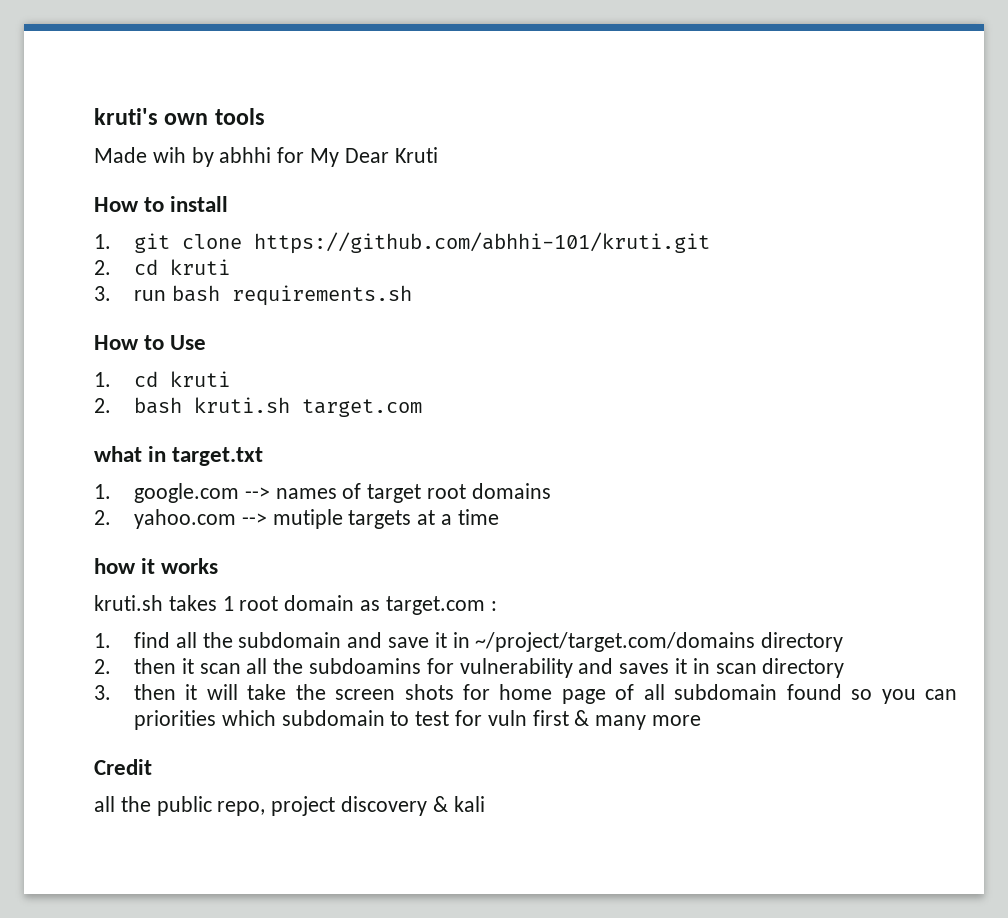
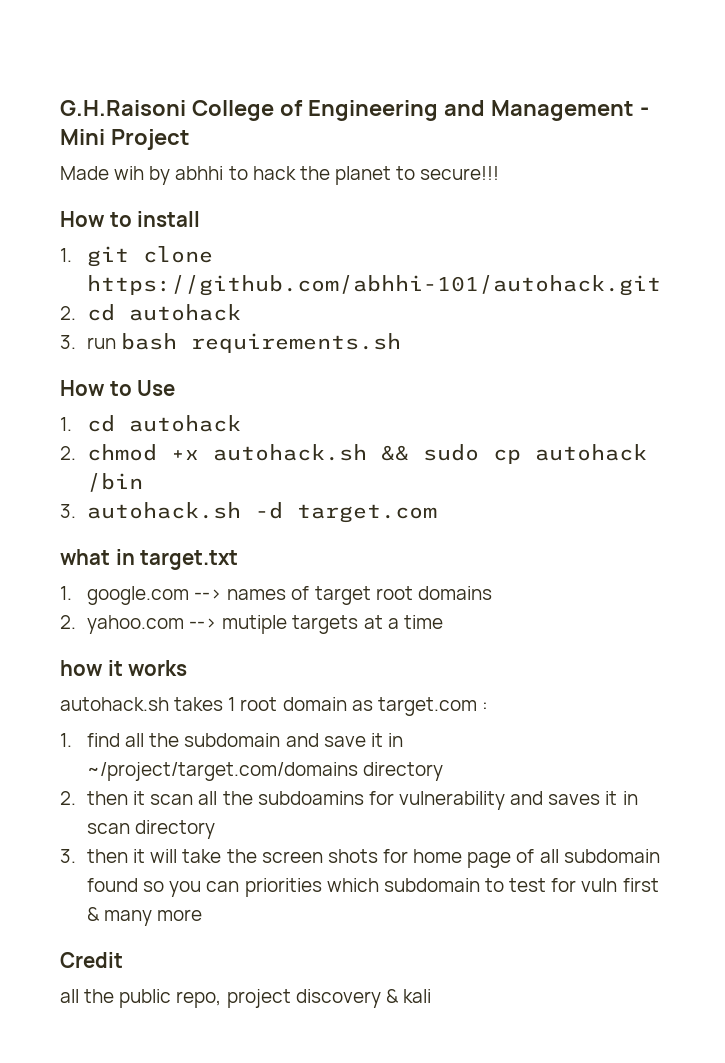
[94,108,265,125] [94,147,438,167] kruti's own tools // Made wih by abhhi for My Dear Kruti -> [60,100,649,121] [60,129,190,150] [60,166,500,185] G.H.Raisoni College of Engineering and Management - Mini Project // Made wih by abhhi to hack the planet to secure!!!
[253,232,710,254] https://github.com/abhhi-101/kruti.git -> [87,275,662,296] https://github.com/abhhi-101/autohack.git
[169,259,230,275] kruti -> [129,304,242,321] autohack
[169,371,230,387] [94,397,290,414] kruti // 2. bash kruti.sh -> [129,415,242,432] [60,444,648,464] [87,473,144,492] [60,502,284,519] autohack // 2. chmod +x autohack.sh && sudo cp autohack /bin // 3. autohack.sh -d
[94,595,163,611] kruti.sh -> [60,697,169,711] autohack.sh

